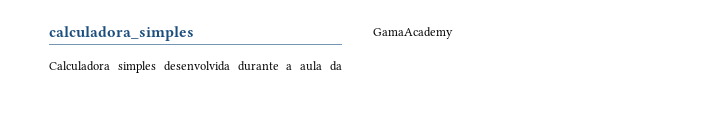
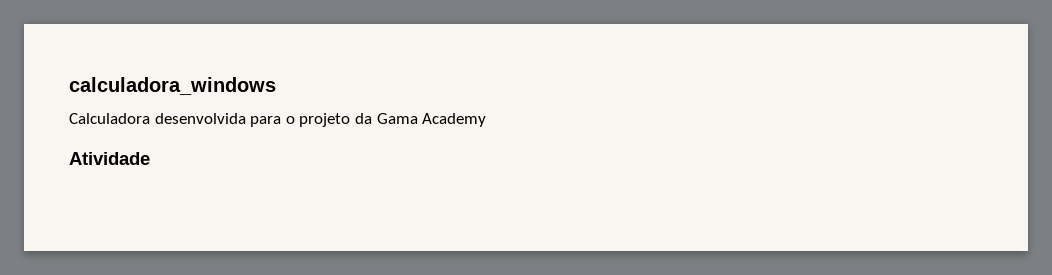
[49,26,194,41] calculadora_simples -> [69,77,276,95] calculadora_windows
[117,61,342,73] [373,27,453,39] simples desenvolvida durante a aula da GamaAcademy -> [154,113,487,127] [69,152,150,165] desenvolvida para o projeto da Gama Academy // Atividade

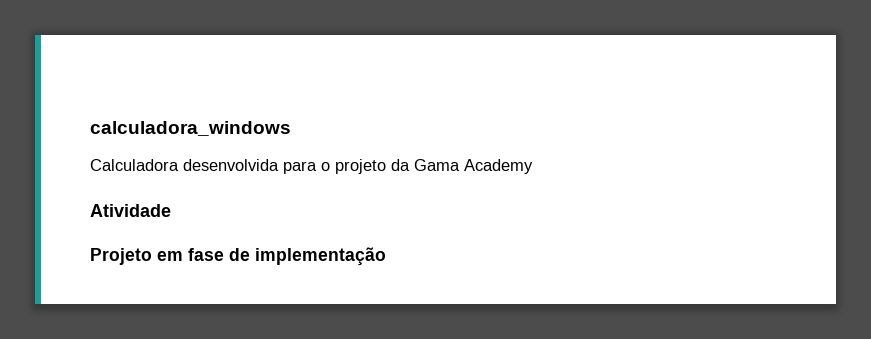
(150, 158) none -> [90,247,386,266] // Projeto em fase de implementação

